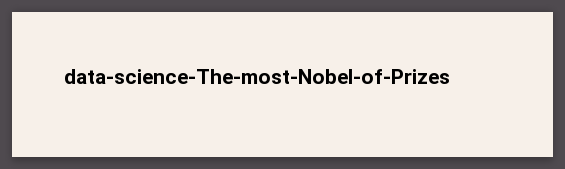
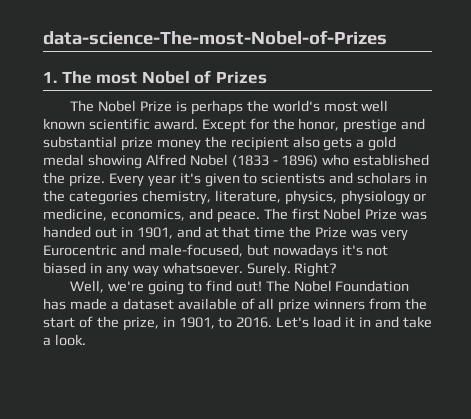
(450, 76) none -> [43,70,267,84] [70,100,389,115] [43,118,426,133] [43,136,397,151] [43,154,430,169] [43,172,428,187] [43,190,427,205] [43,208,428,223] [43,226,409,241] [43,244,389,259] [43,262,338,277] [70,280,410,295] [43,298,428,313] [43,316,432,331] [43,334,86,346] // 1. The most Nobel of Prizes // The Nobel Prize is perhaps the world's most well known scientific award. Except for the honor, prestige and substantial prize money the recipient also gets a gold medal showing Alfred Nobel (1833 - 1896) who established the prize. Every year it's given to scientists and scholars in the categories chemistry, literature, physics, physiology or medicine, economics, and peace. The first Nobel Prize was handed out in 1901, and at that time the Prize was very Eurocentric and male-focused, but nowadays it's not biased in any way whatsoever. Surely. Right? // Well, we're going to find out! The Nobel Foundation has made a dataset available of all prize winners from the start of the prize, in 1901, to 2016. Let's load it in and take a look.

